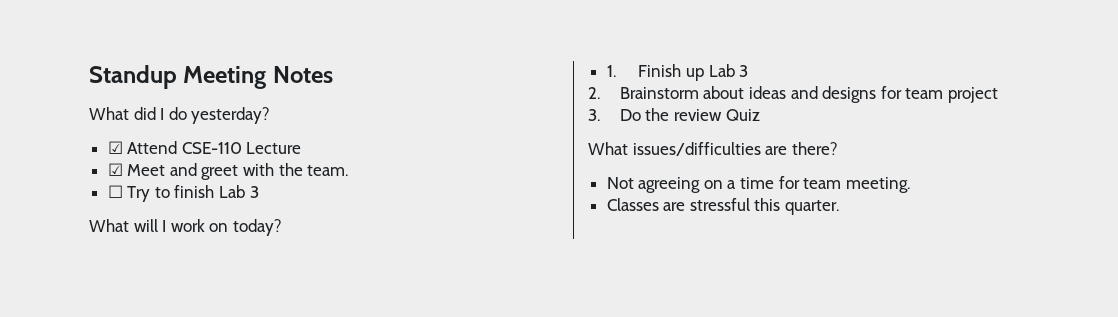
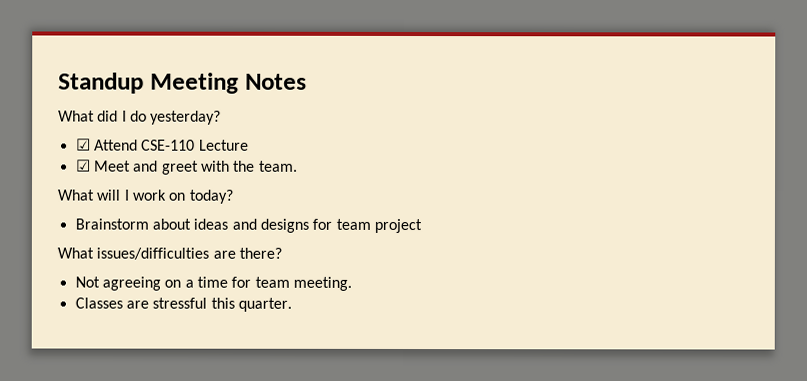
[107,185,259,202] // ☐ Try to finish Lab 3 -> (298, 166) none
[606,64,749,81] [588,87,600,99] 1. Finish up Lab 3 // 2. -> (234, 196) none
[588,108,760,121] // 3. Do the review Quiz -> (422, 226) none

